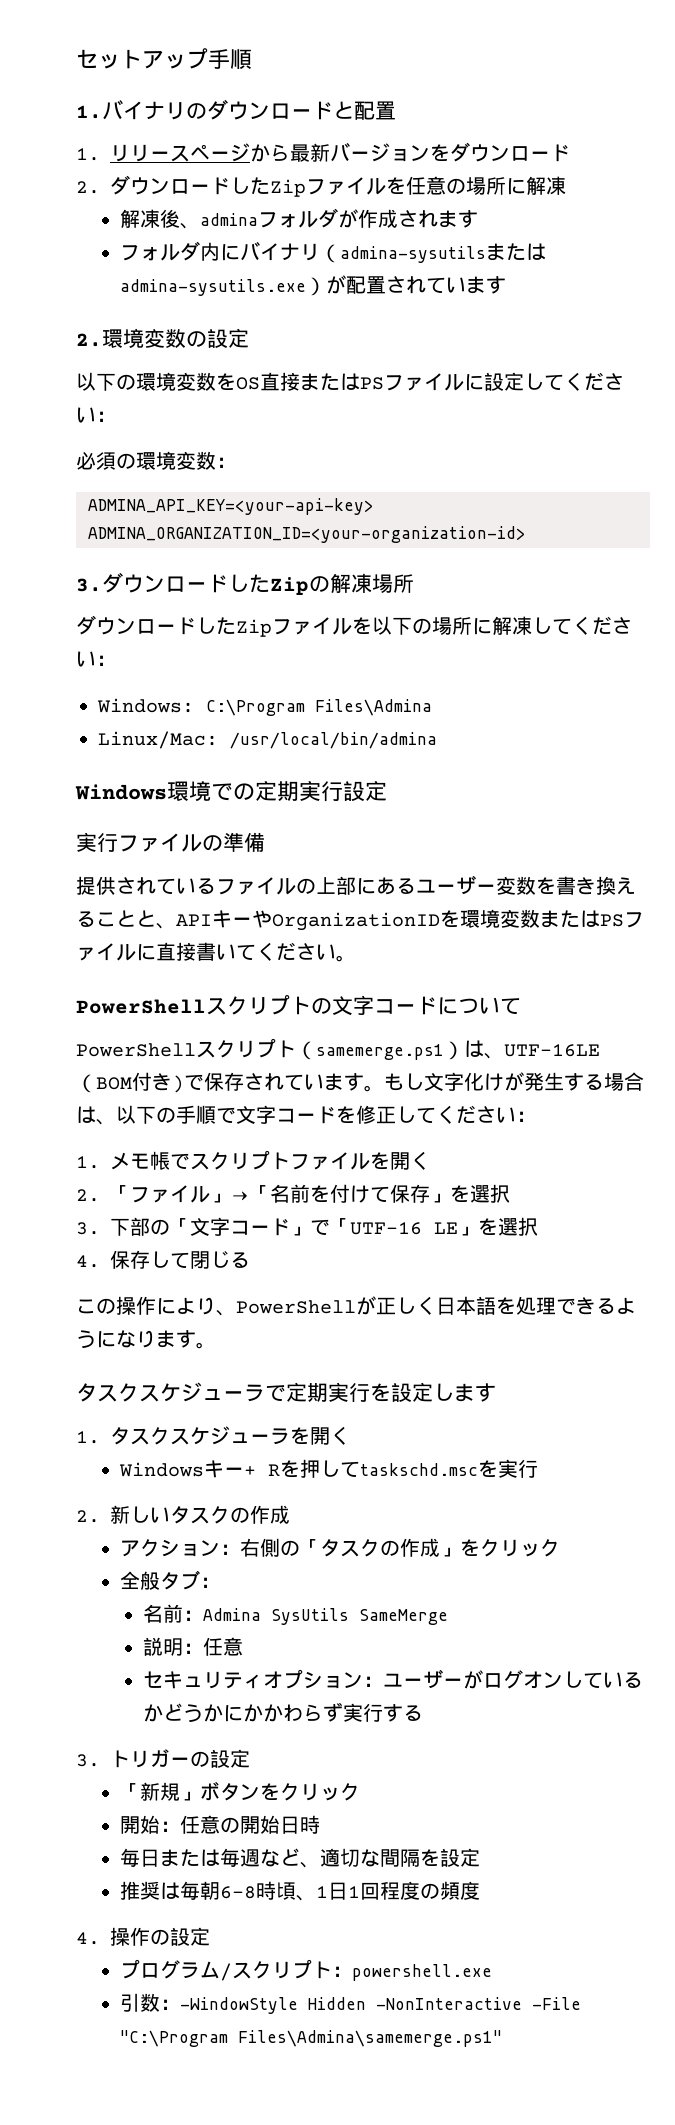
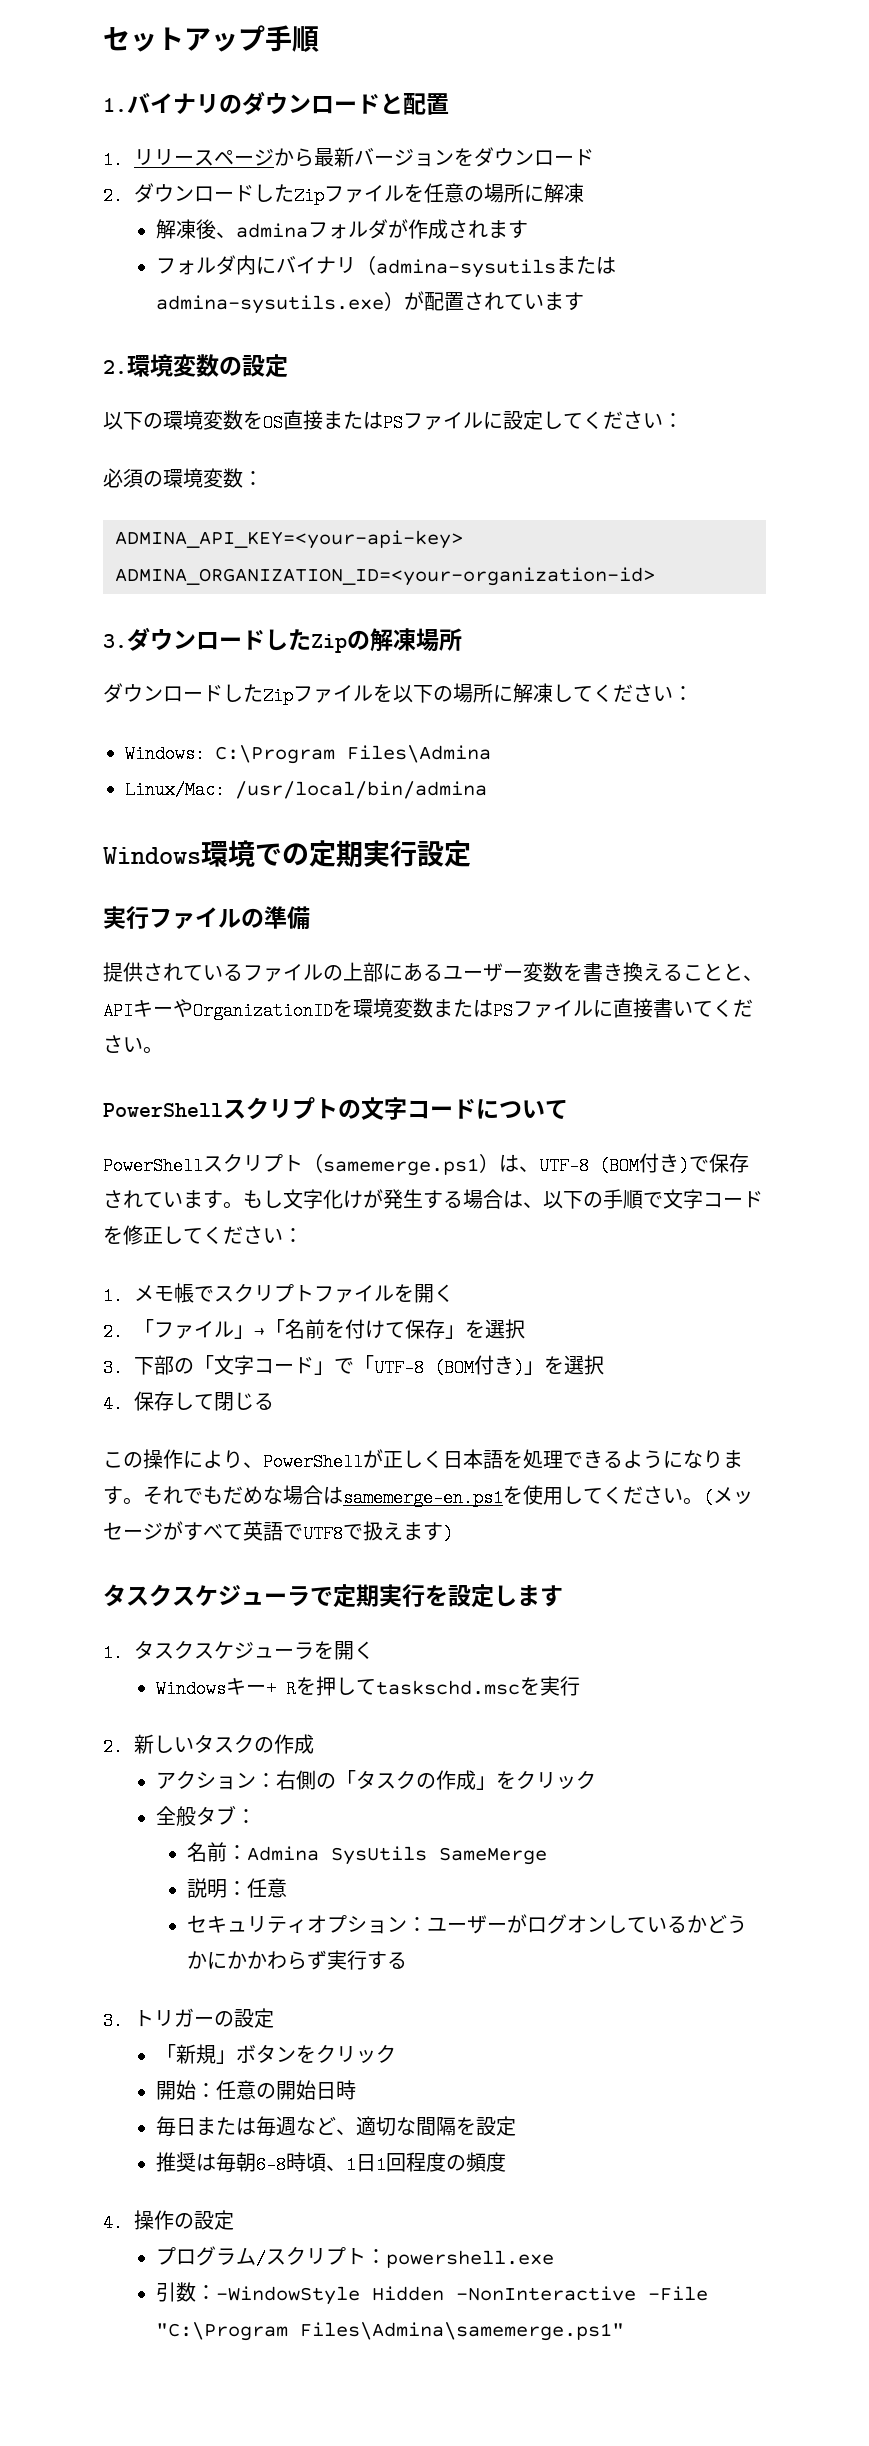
[504,1044,600,1057] [76,1074,132,1093] UTF-16LE（BOM -> [539,1157,639,1175] UTF-8 (BOM
[350,1222,458,1235] UTF-16 LE -> [374,1355,525,1377] UTF-8 (BOM付き)
(216, 1345) none -> [143,1485,753,1507] [103,1521,453,1543] それでもだめな場合はsamemerge-en.ps1を使用してください。(メッセージがすべて英語でUTF8で扱えます)

